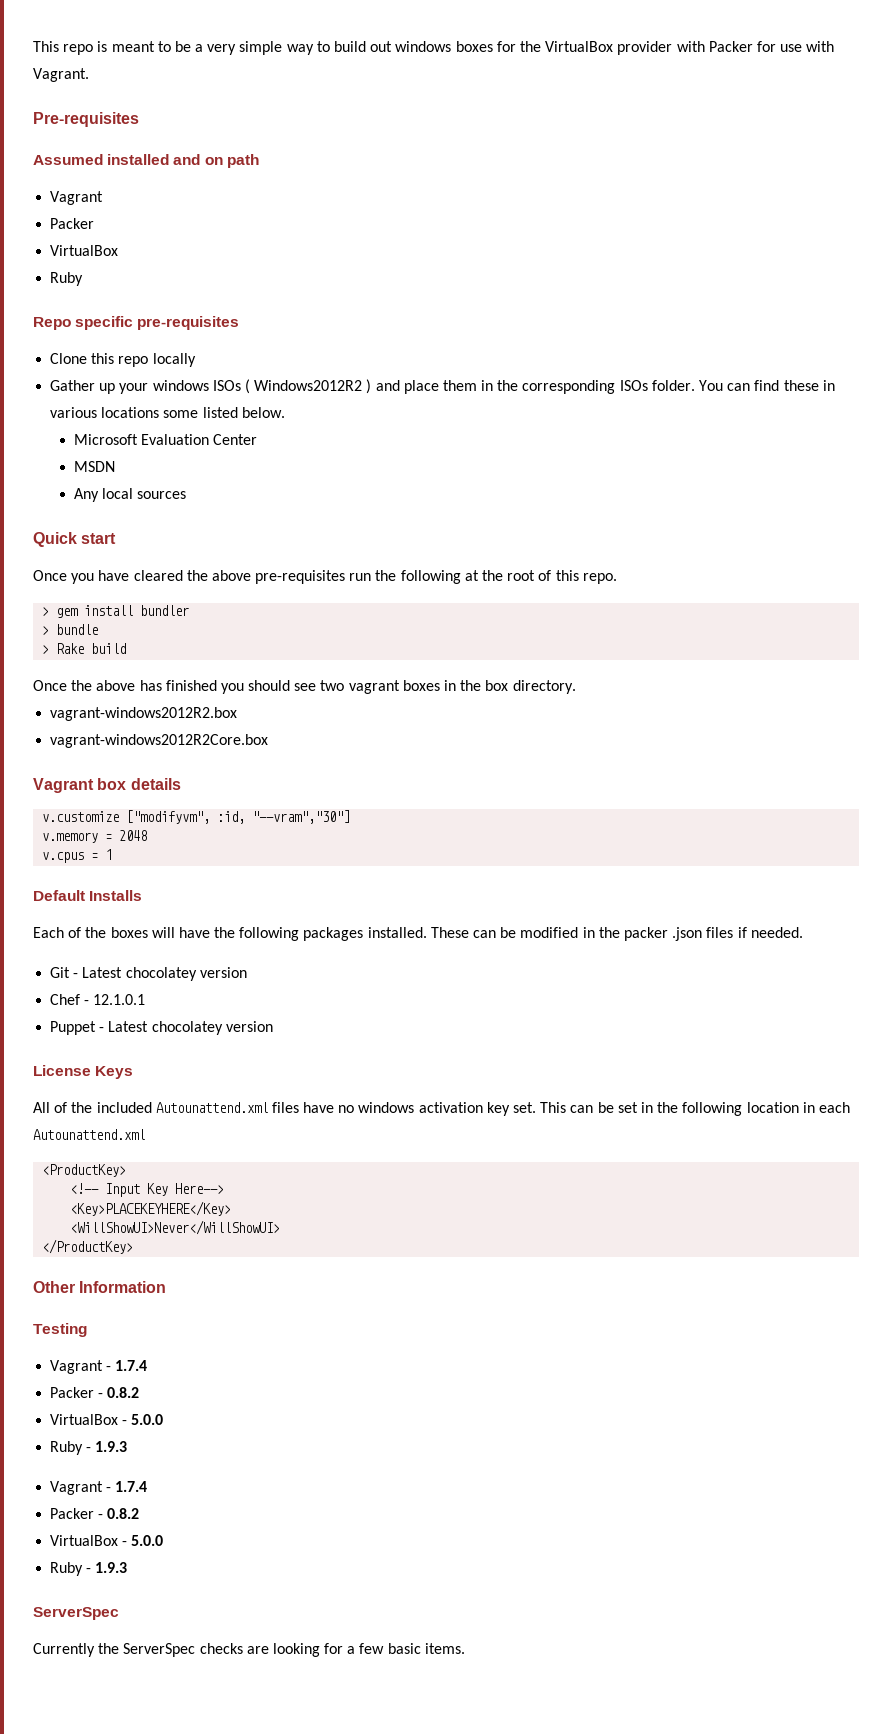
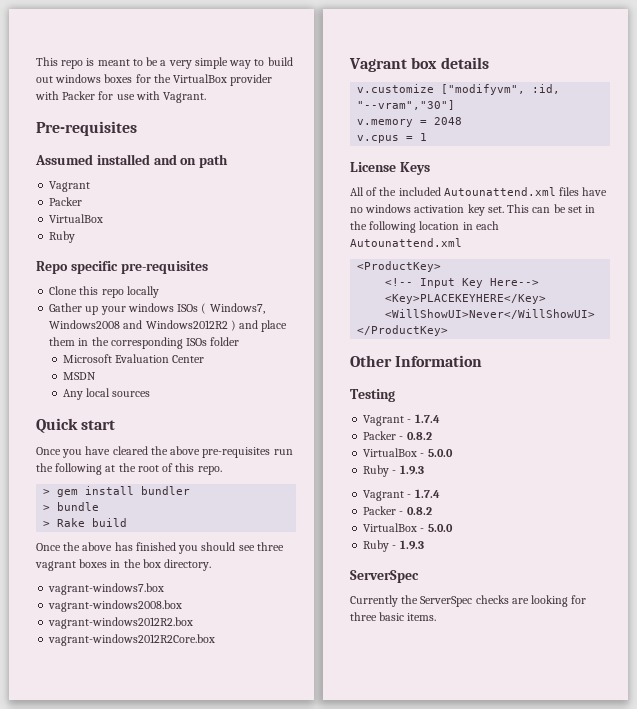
(250, 386) none -> [209,303,265,314] [49,320,143,329] Windows7, Windows2008 and
[651,380,835,391] [50,407,285,418] folder. You can find these in various locations some listed below. -> [210,337,240,346] folder
[320,680,345,691] two -> [256,542,284,551] three
(576, 687) none -> [48,583,165,595] [48,600,183,612] // vagrant-windows7.box // vagrant-windows2008.box
[33,890,143,901] [33,927,803,941] [50,967,247,981] [50,994,146,1005] [50,1021,273,1035] // Default Installs // Each of the boxes will have the following packages installed. These can be modified in the packer .json files if needed. // Git - Latest chocolatey version // Chef - 12.1.0.1 // Puppet - Latest chocolatey version -> (428, 137) none
[347,1643,385,1654] a few -> [350,612,377,621] three

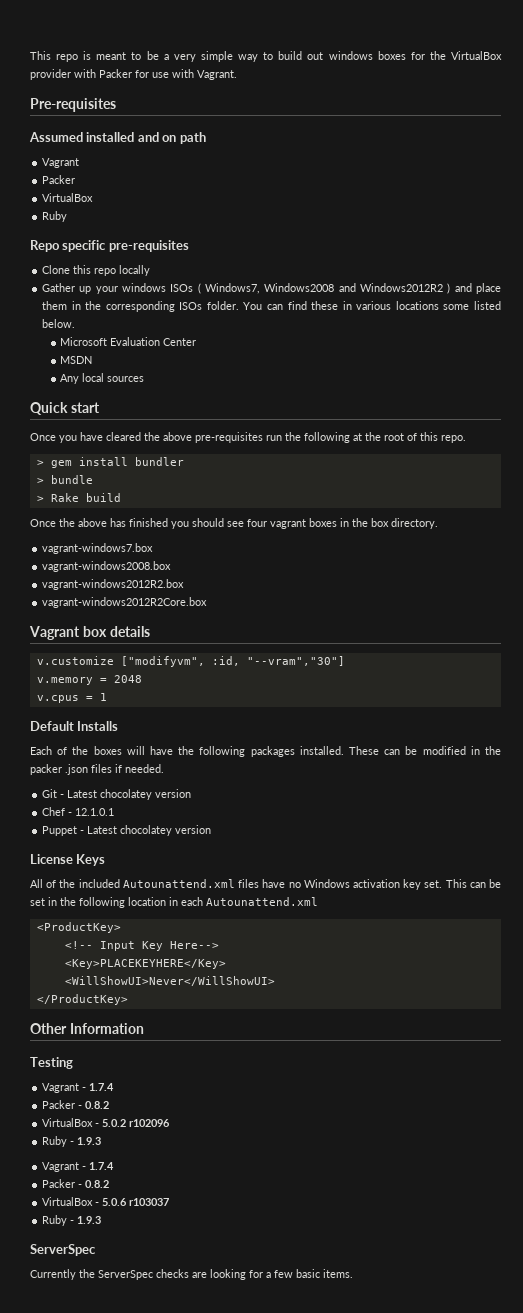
[210,337,240,346] folder -> [206,301,501,310] [42,319,76,328] folder. You can find these in various locations some listed below.
[256,542,284,551] three -> [247,519,267,527] four
(428, 137) none -> [30,721,119,731] [30,746,501,757] [30,764,164,775] [42,789,192,800] [42,807,115,816] [42,825,212,836] // Default Installs // Each of the boxes will have the following packages installed. These can be modified in the packer .json files if needed. // Git - Latest chocolatey version // Chef - 12.1.0.1 // Puppet - Latest chocolatey version
[365,204,412,213] windows -> [303,879,350,888] Windows
[427,449,453,457] 5.0.0 -> [102,1119,171,1127] 5.0.2 r102096
[427,524,453,532] 5.0.0 -> [102,1198,170,1206] 5.0.6 r103037
[350,612,377,621] three -> [266,1270,293,1278] a few

